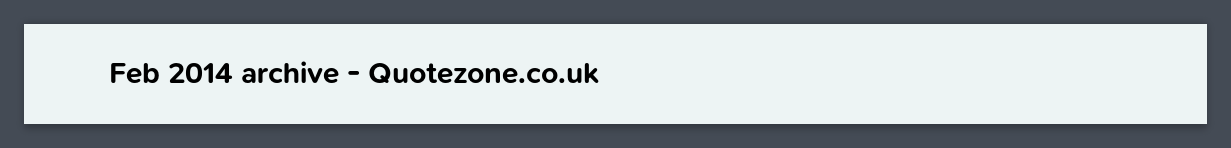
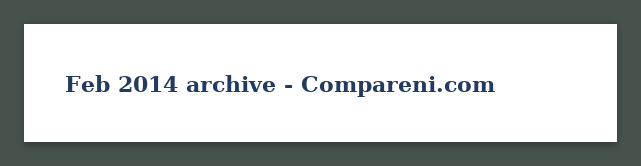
[368,63,600,84] Quotezone.co.uk -> [300,76,495,97] Compareni.com

